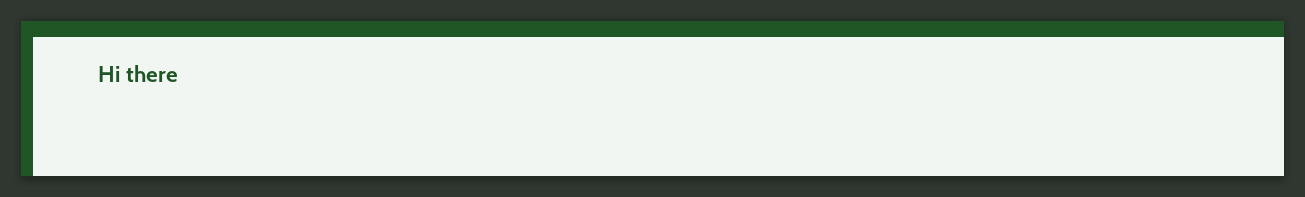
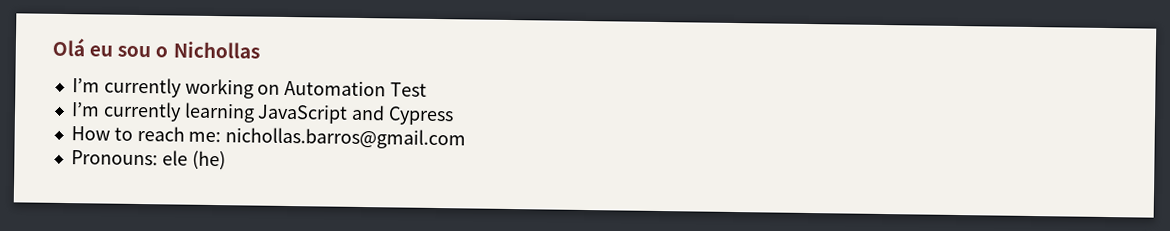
[98,65,179,82] Hi there -> [52,37,260,59] [71,77,428,99] [70,101,455,126] [70,125,467,150] [70,150,226,171] Olá eu sou o Nichollas // I’m currently working on Automation Test // I’m currently learning JavaScript and Cypress // How to reach me: nichollas.barros@gmail.com // Pronouns: ele (he)

